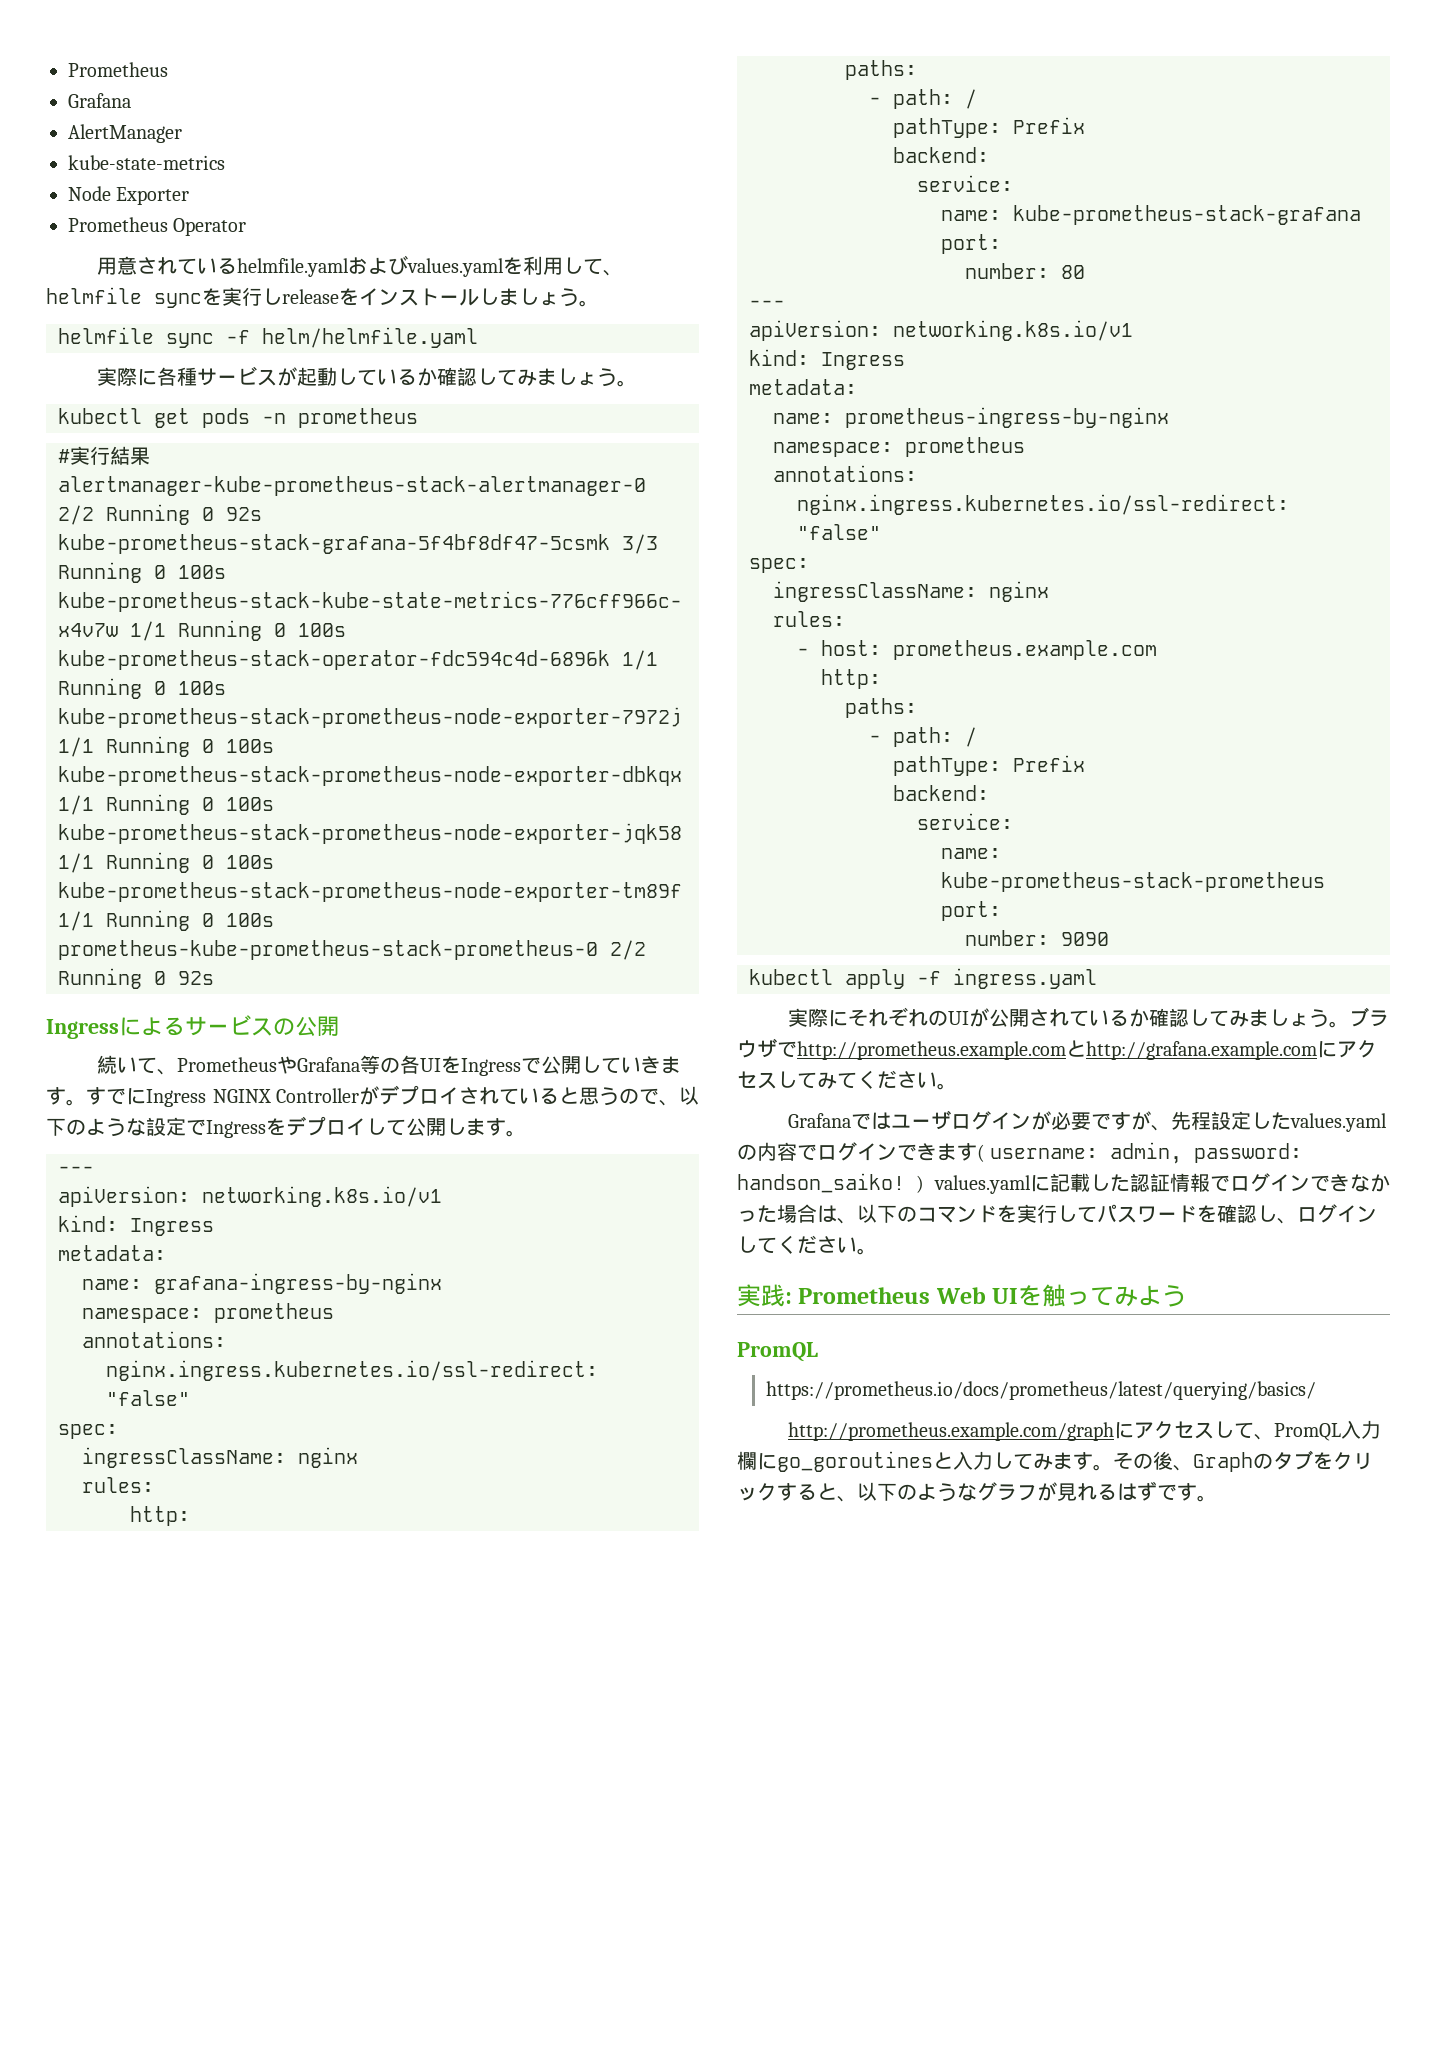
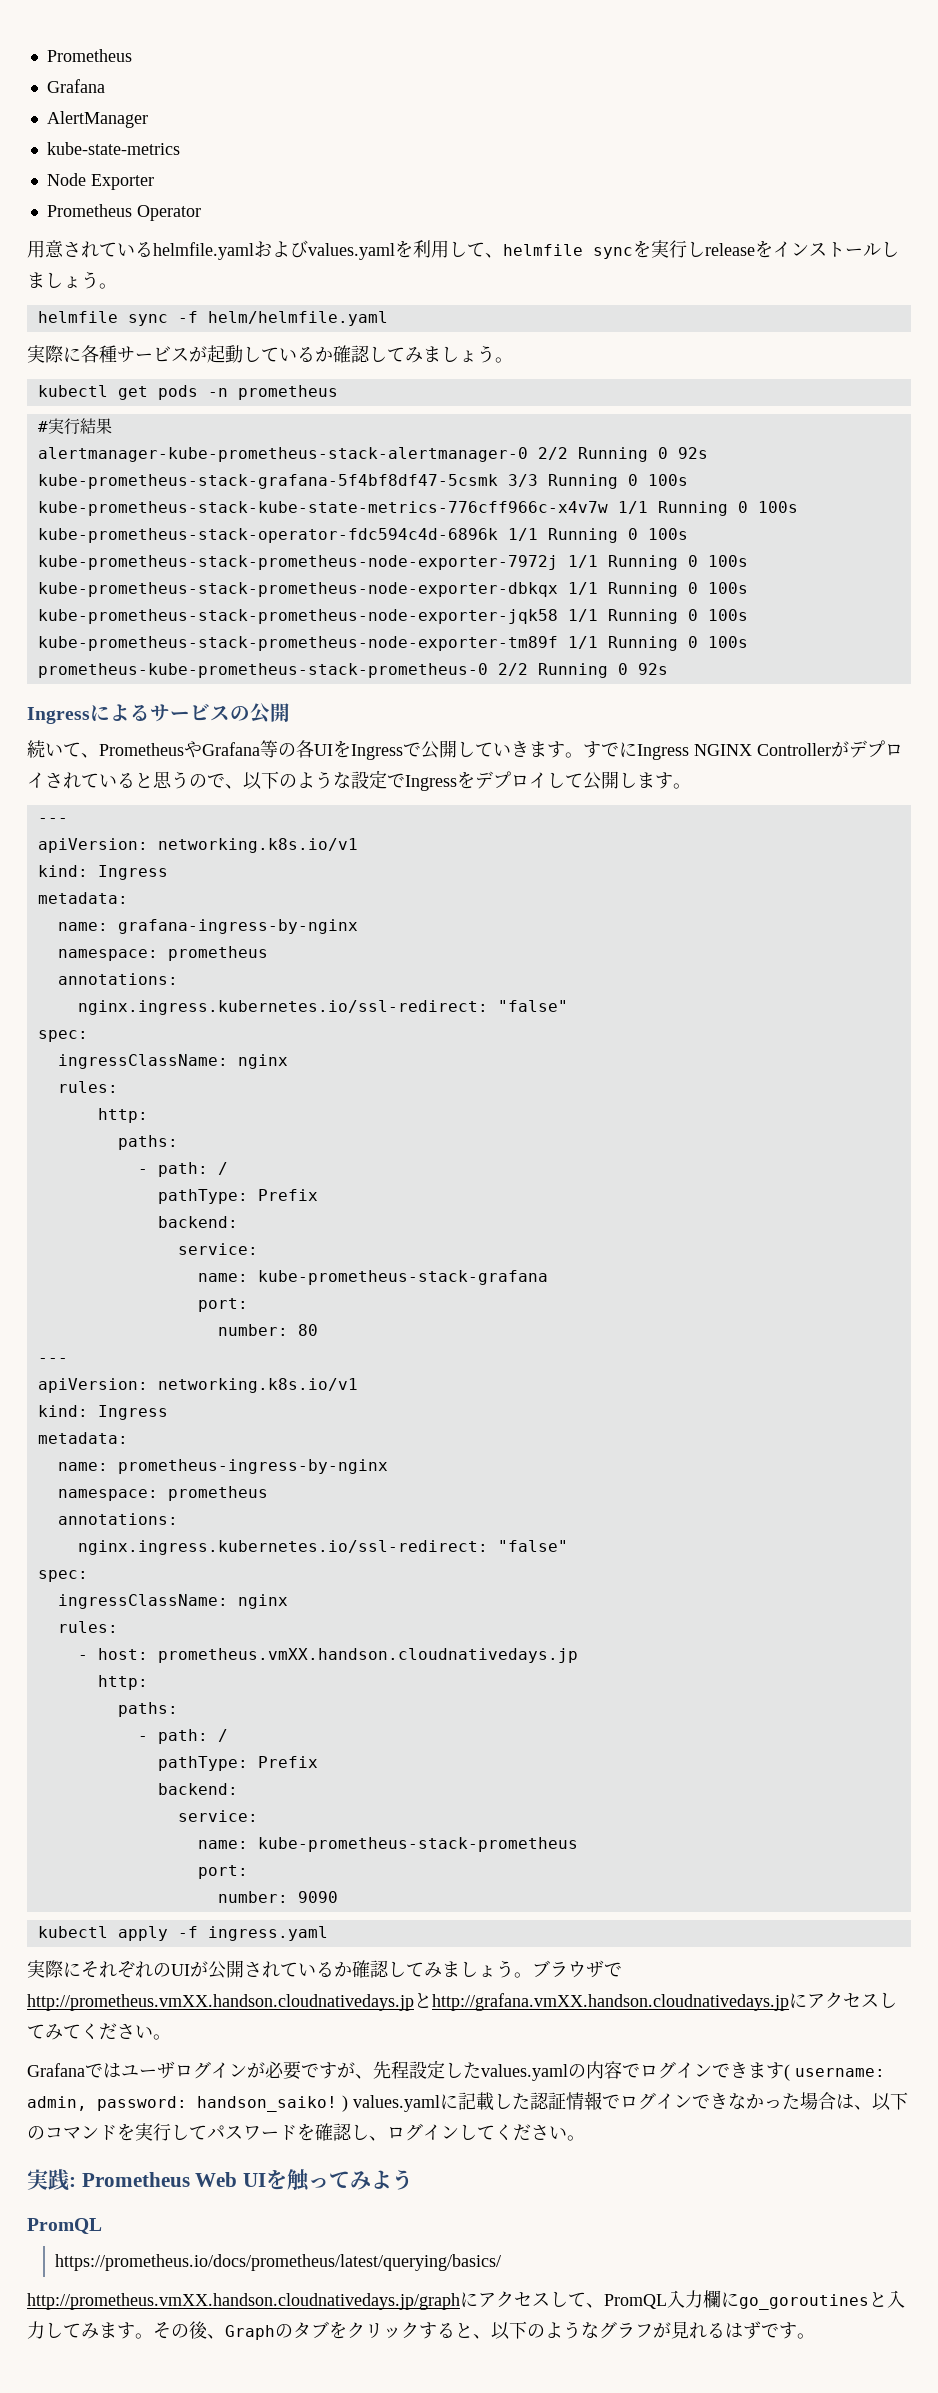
[893,640,1157,660] prometheus.example.com -> [157,1648,578,1663] prometheus.vmXX.handson.cloudnativedays.jp
[797,1040,1317,1060] http://prometheus.example.comとhttp://grafana.example.com -> [27,1993,789,2011] http://prometheus.vmXX.handson.cloudnativedays.jpとhttp://grafana.vmXX.handson.cloudnativedays.jp
[787,1422,1114,1441] http://prometheus.example.com/graph -> [27,2293,460,2310] http://prometheus.vmXX.handson.cloudnativedays.jp/graph

